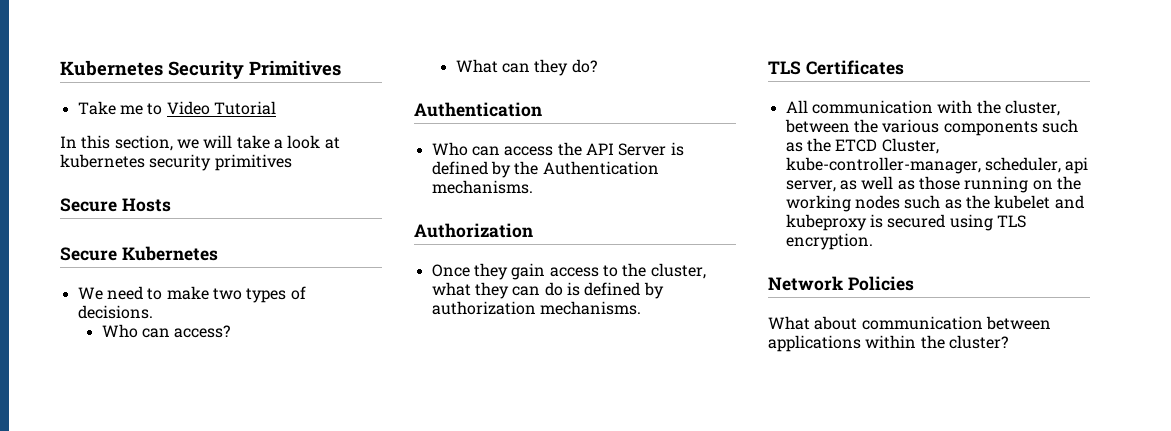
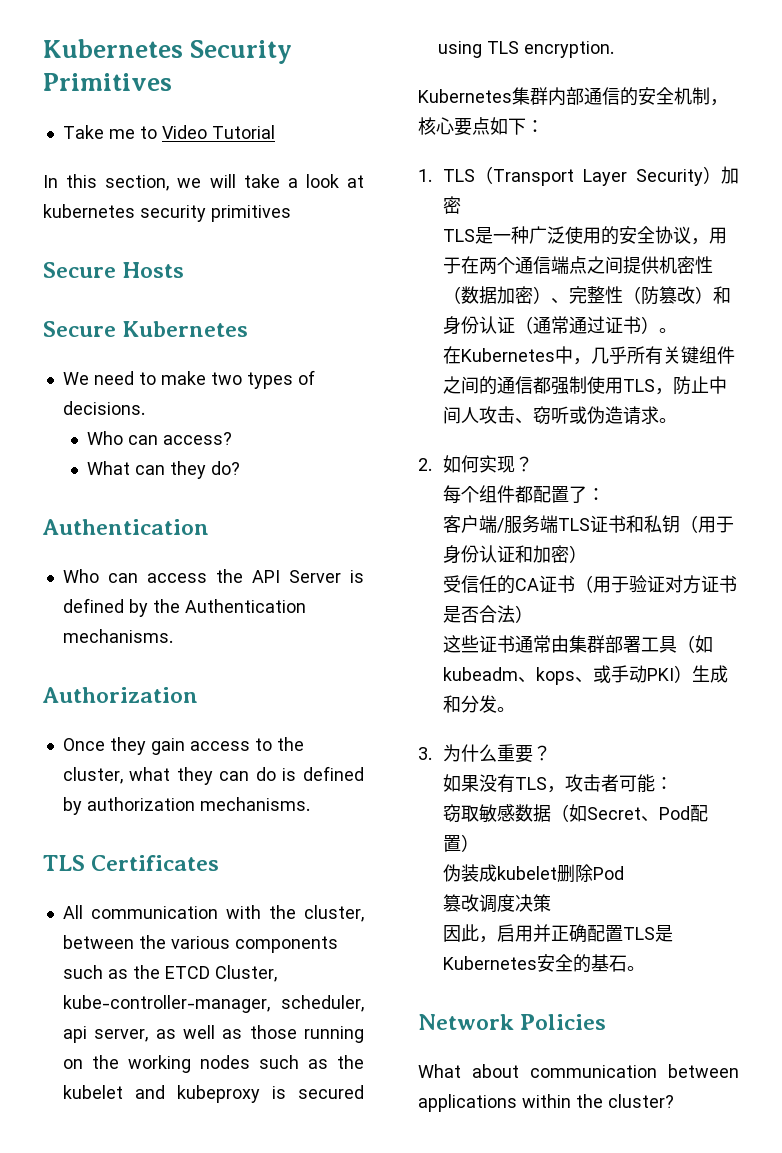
(873, 241) none -> [418,87,728,106] [418,117,544,136] [418,166,739,186] [442,196,461,214] [442,226,727,245] [442,256,713,274] [442,286,731,305] [442,316,677,335] [442,346,735,365] [442,376,727,395] [442,406,677,425] [418,455,533,473] [442,485,605,504] [442,515,734,534] [442,545,587,564] [442,575,737,594] [442,605,533,623] [442,635,713,653] [442,665,728,685] [442,695,515,713] [418,744,551,763] [442,774,673,793] [442,804,708,823] [442,834,479,852] [442,864,624,883] [442,894,551,913] [442,924,673,943] [442,954,645,973] // Kubernetes集群内部通信的安全机制，核心要点如下： // 1. TLS（Transport Layer Security）加密 // TLS是一种广泛使用的安全协议，用于在两个通信端点之间提供机密性（数据加密）、完整性（防篡改）和身份认证（通常通过证书）。 // 在Kubernetes中，几乎所有关键组件之间的通信都强制使用TLS，防止中间人攻击、窃听或伪造请求。 // 2.如何实现？ // 每个组件都配置了： // 客户端/服务端TLS证书和私钥（用于身份认证和加密） // 受信任的CA证书（用于验证对方证书是否合法） // 这些证书通常由集群部署工具（如kubeadm、kops、或手动PKI）生成和分发。 // 3.为什么重要？ // 如果没有TLS，攻击者可能： // 窃取敏感数据（如Secret、Pod配置） // 伪装成kubelet删除Pod // 篡改调度决策 // 因此，启用并正确配置TLS是Kubernetes安全的基石。

